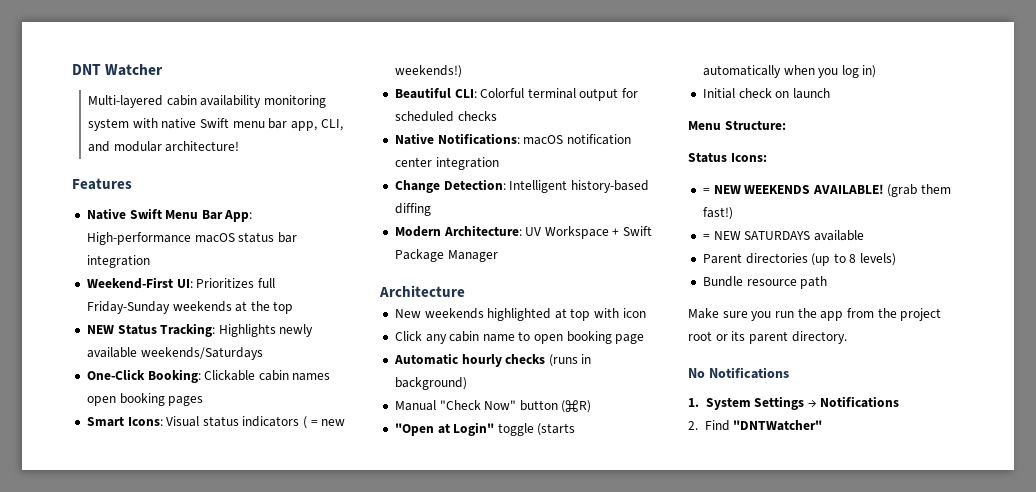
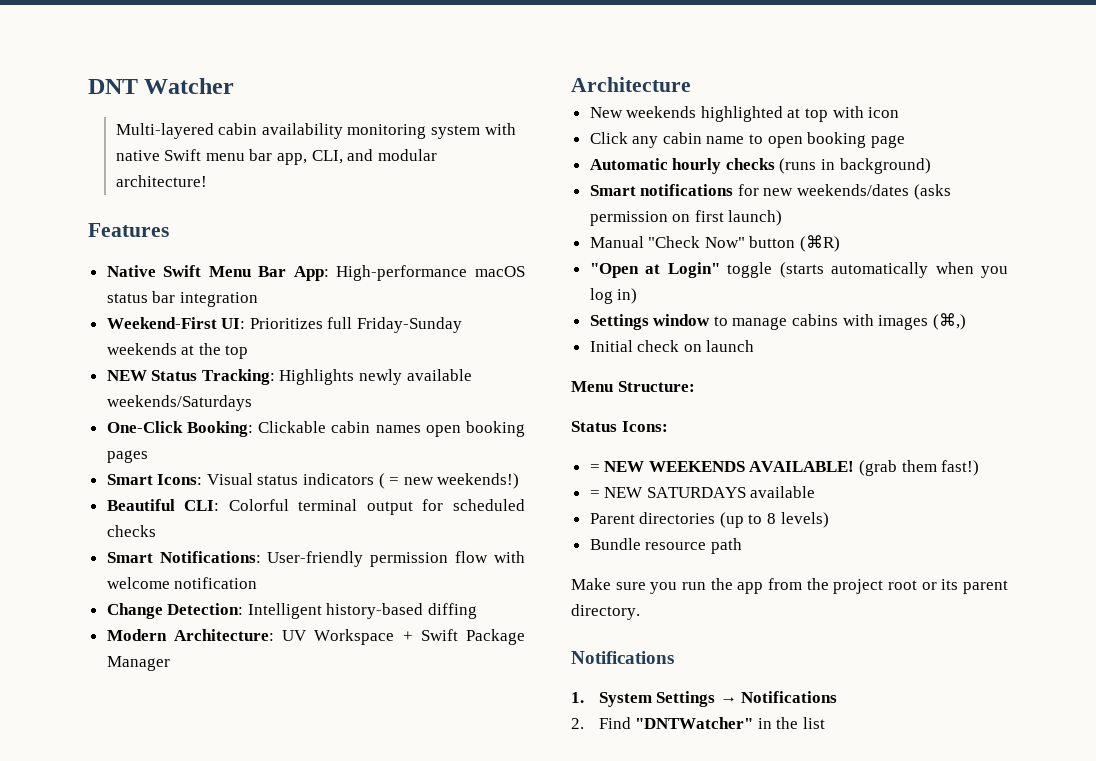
[394,133,564,145] Native Notifications: macOS -> [106,551,525,567] [106,577,170,589] Smart Notifications: User-friendly permission flow with welcome
[394,157,499,170] center integration -> (258, 583) none
(467, 383) none -> [589,184,951,200] [589,210,783,226] // Smart notifications for new weekends/dates (asks permission on first launch)
(877, 71) none -> [589,313,966,330] // Settings window to manage cabins with images (⌘,)
[688,368,705,378] No -> (640, 612) none
(823, 425) none -> [757,717,826,729] in the list

